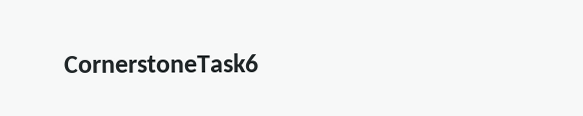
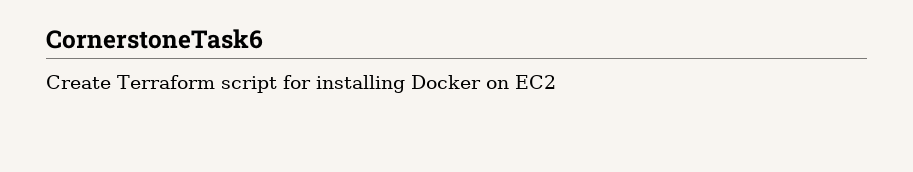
(259, 63) none -> [46,75,556,93] // Create Terraform script for installing Docker on EC2

